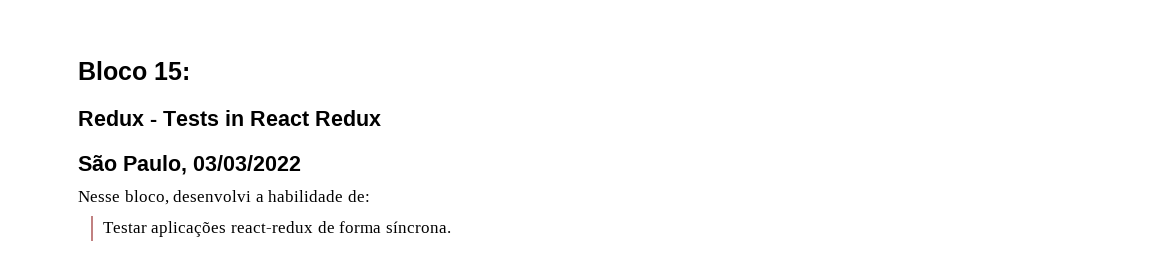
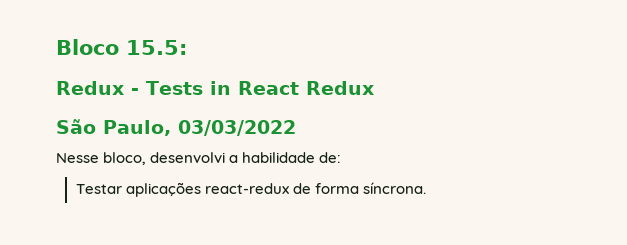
[154,62,190,80] 15: -> [126,40,187,55] 15.5:

